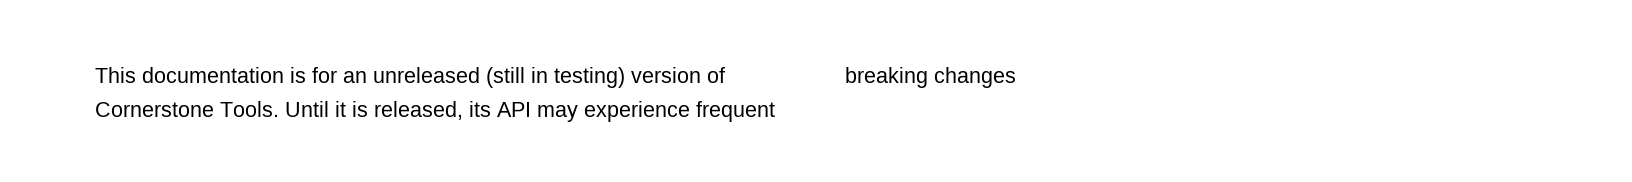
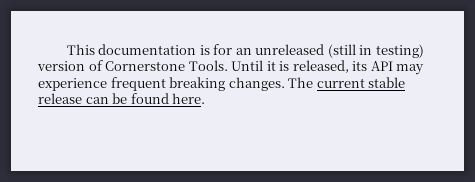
[934,67,1016,88] changes -> [228,77,406,91] [38,93,206,104] changes. The current stable release can be found here.

